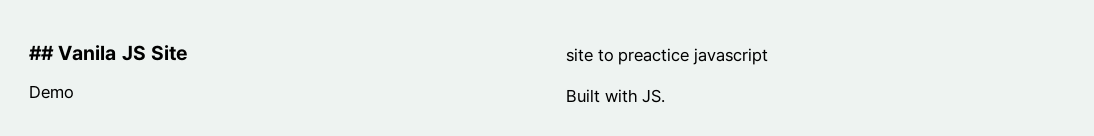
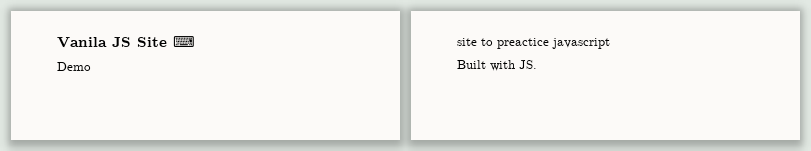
[29,45,54,60] ## -> (57, 42) none
(188, 53) none -> [173,36,195,47] ⌨

